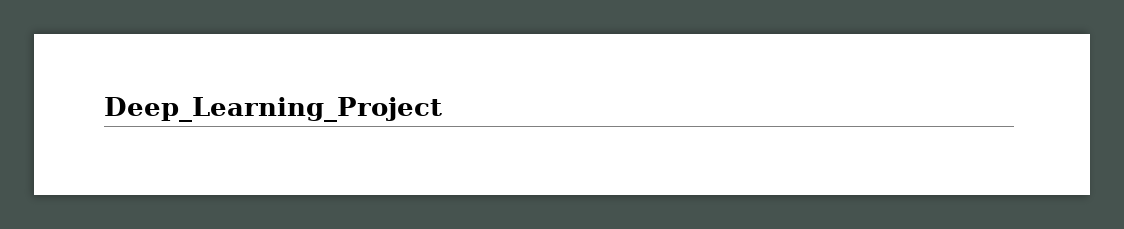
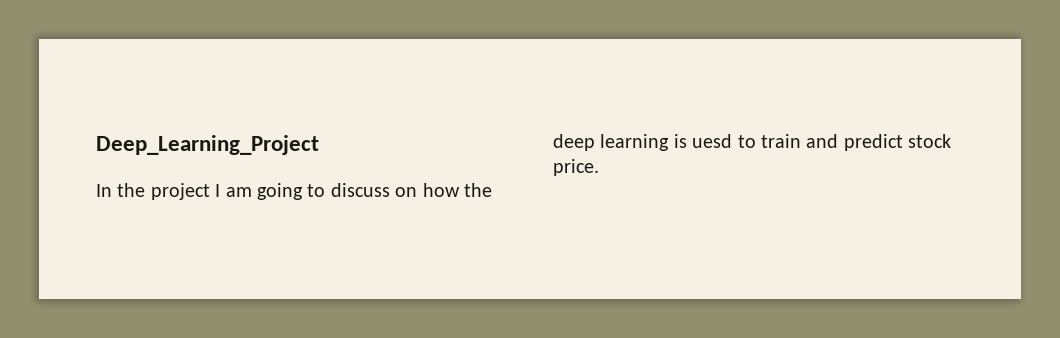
(442, 109) none -> [96,183,492,200] [553,134,952,151] [553,159,599,176] // In the project I am going to discuss on how the deep learning is uesd to train and predict stock price.

